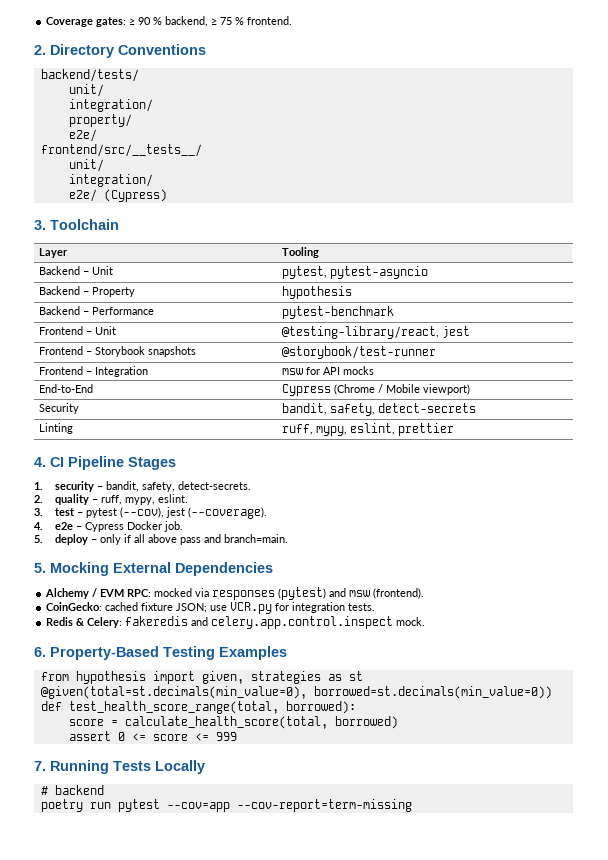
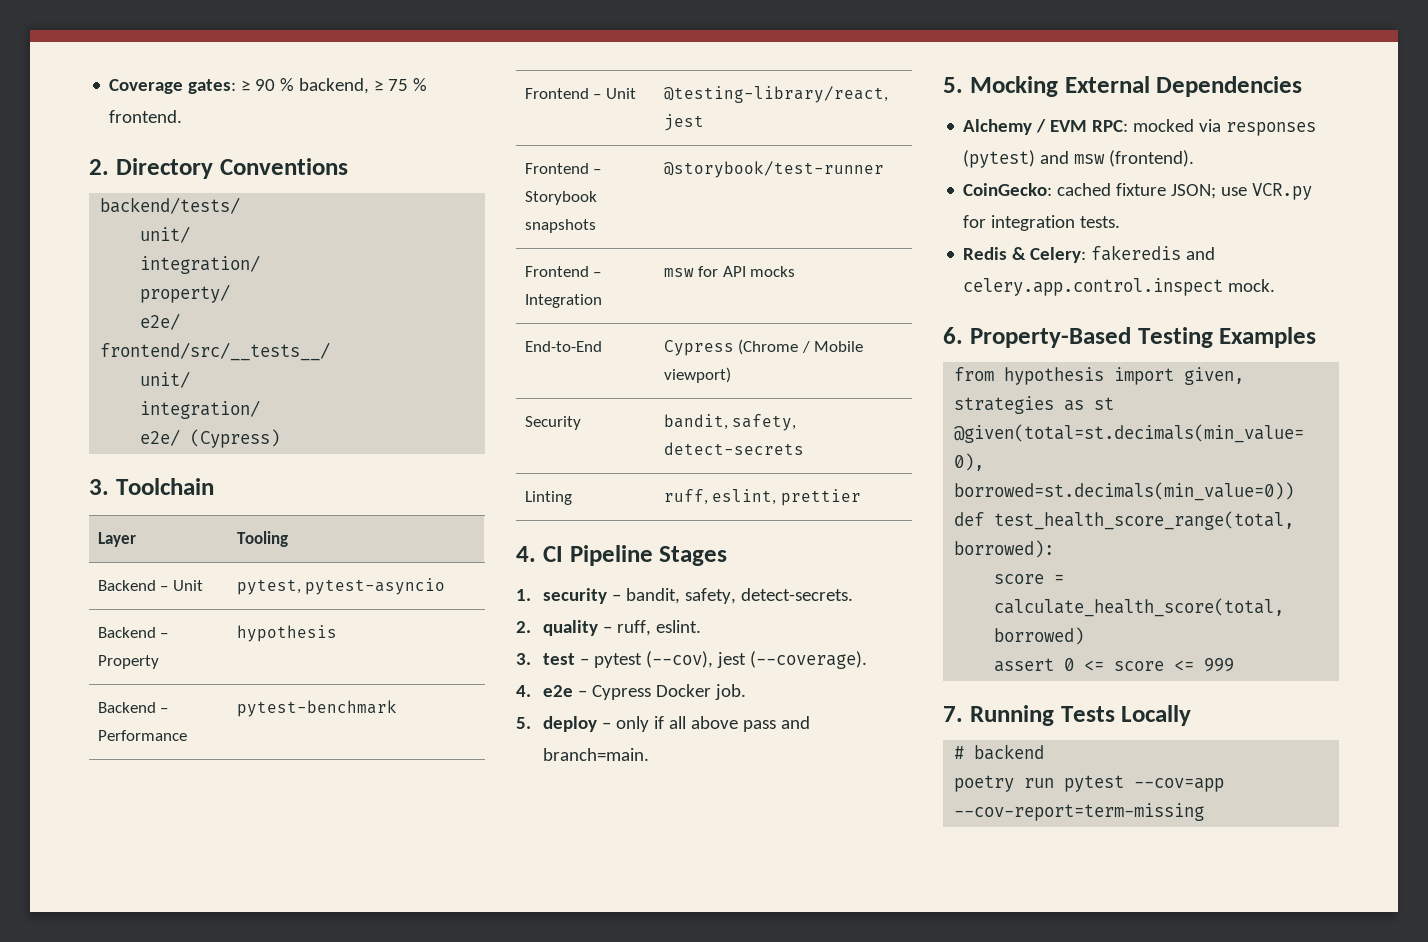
[316,426,348,436] mypy, -> (708, 497) none
[125,497,156,505] mypy, -> (652, 628) none

